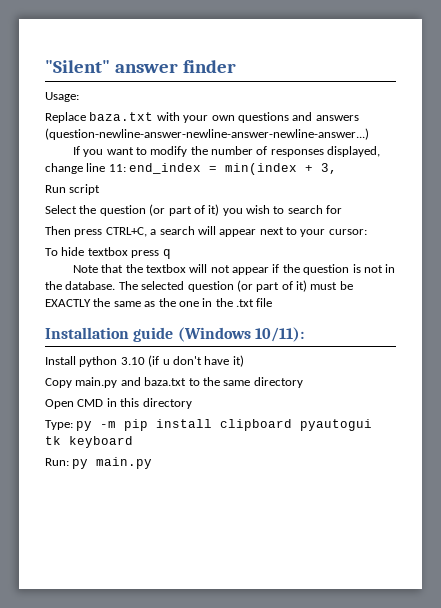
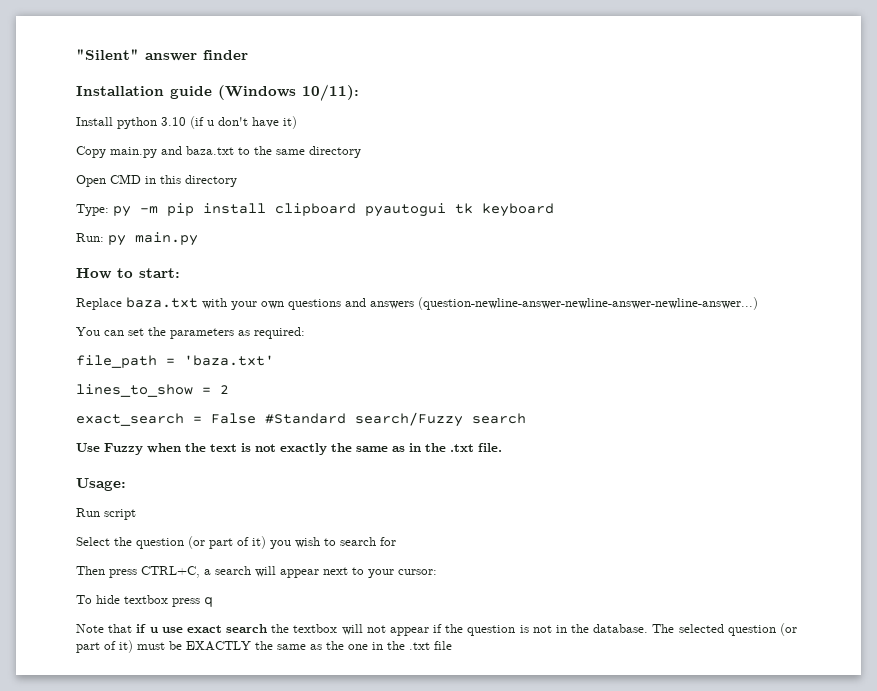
[45,92,79,102] [45,112,359,123] [45,128,369,140] [72,146,381,157] [45,163,338,175] [45,184,101,195] [45,204,343,216] [45,226,367,237] [45,247,171,259] [72,264,396,275] [45,280,353,292] [45,298,273,307] // Usage: // Replace baza.txt with your own questions and answers (question-newline-answer-newline-answer-newline-answer...) // If you want to modify the number of responses displayed, change line 11: end_index = min(index + 3, // Run script // Select the question (or part of it) you wish to search for // Then press CTRL+C, a search will appear next to your cursor: // To hide textbox press q // Note that the textbox will not appear if the question is not in the database. The selected question (or part of it) must be EXACTLY the same as the one in the .txt file -> (248, 55) none
(153, 463) none -> [76,268,180,279] [76,297,758,310] [76,327,305,339] [76,355,274,368] [76,384,229,397] [76,412,526,427] [76,443,502,455] [76,478,126,491] [76,508,136,520] [76,536,396,549] [76,566,437,578] [76,595,213,607] [76,623,797,636] [76,640,452,653] // How to start: // Replace baza.txt with your own questions and answers (question-newline-answer-newline-answer-newline-answer...) // You can set the parameters as required: // file_path = 'baza.txt' // lines_to_show = 2 // exact_search = False #Standard search/Fuzzy search // Use Fuzzy when the text is not exactly the same as in the .txt file. // Usage: // Run script // Select the question (or part of it) you wish to search for // Then press CTRL+C, a search will appear next to your cursor: // To hide textbox press q // Note that if u use exact search the textbox will not appear if the question is not in the database. The selected question (or part of it) must be EXACTLY the same as the one in the .txt file

